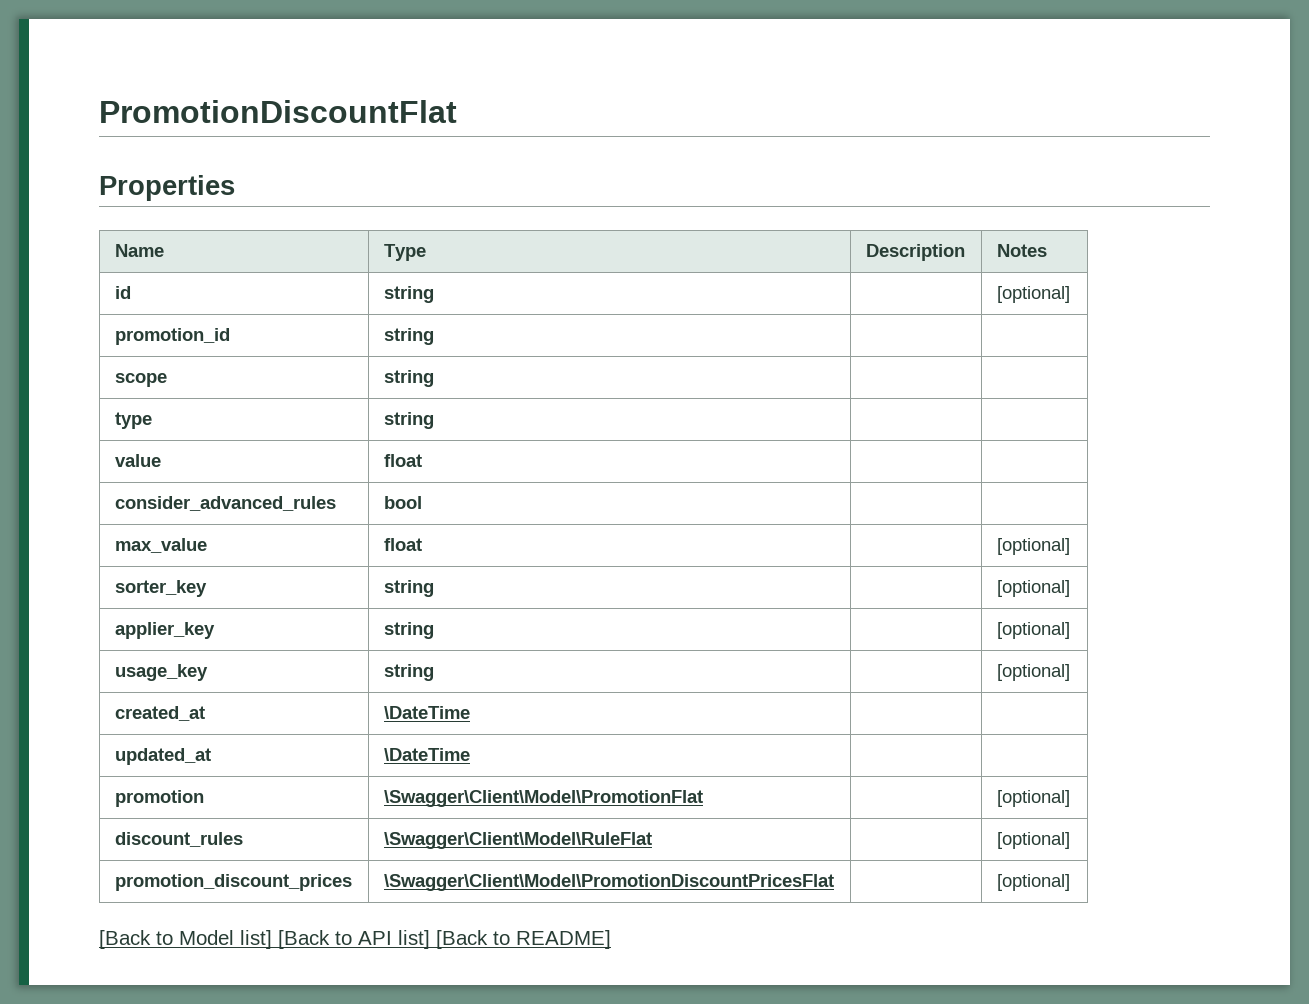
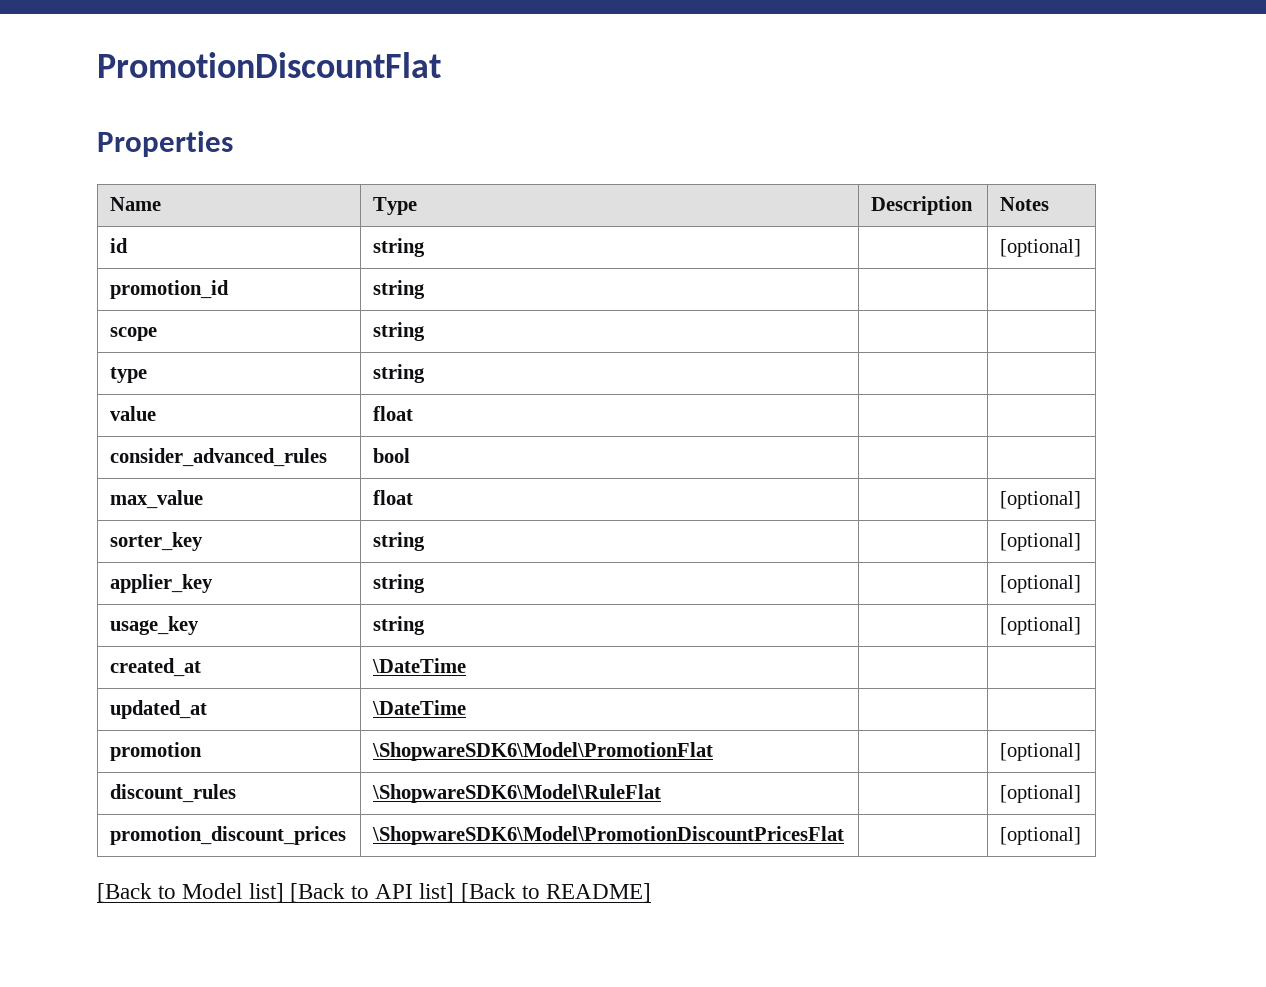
[383,790,703,807] \Swagger\Client\Model\PromotionFlat -> [372,742,714,761] \ShopwareSDK6\Model\PromotionFlat
[383,832,652,849] \Swagger\Client\Model\RuleFlat -> [372,784,662,803] \ShopwareSDK6\Model\RuleFlat
[383,874,834,891] \Swagger\Client\Model\PromotionDiscountPricesFlat -> [372,826,845,845] \ShopwareSDK6\Model\PromotionDiscountPricesFlat

